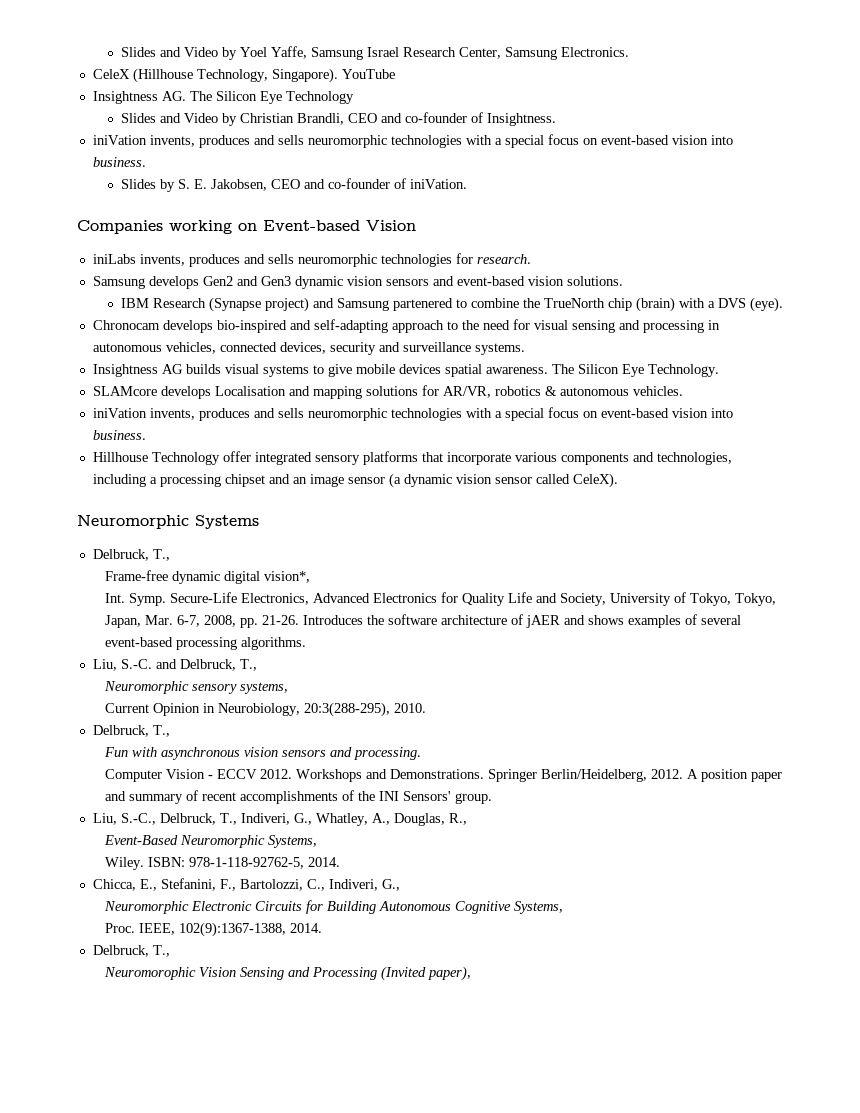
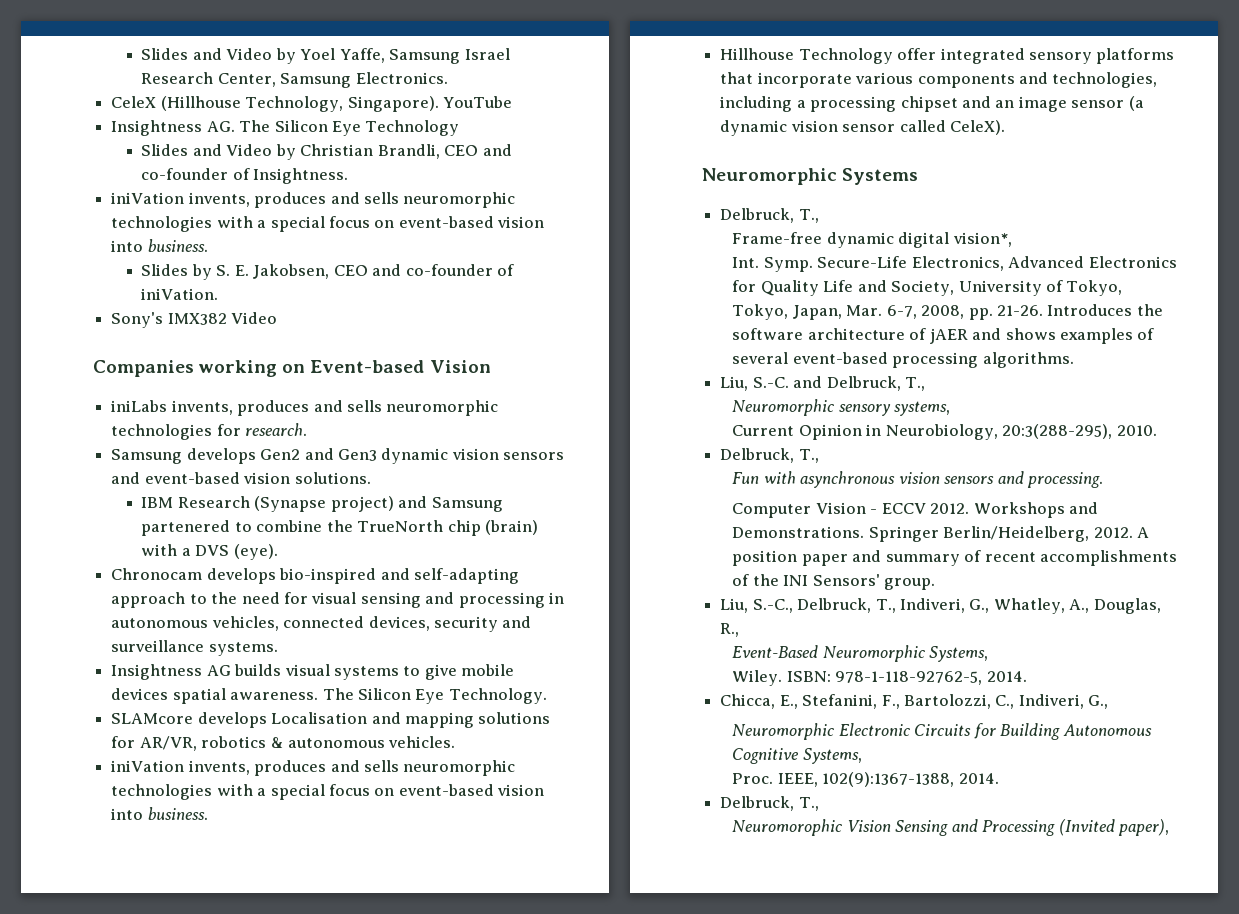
(467, 184) none -> [111,312,278,328] // Sony's IMX382 Video

